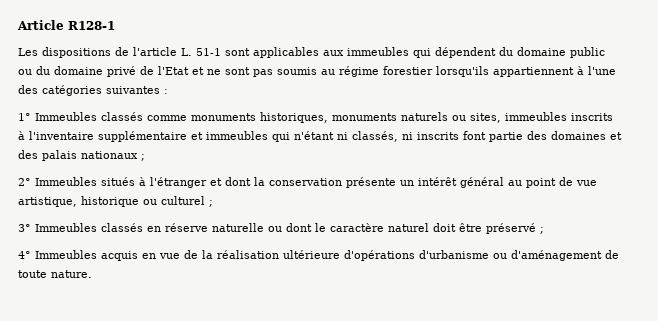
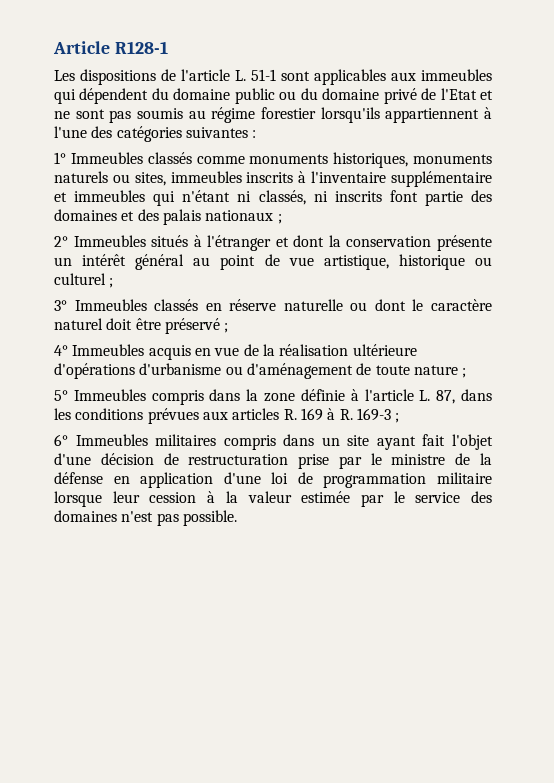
[51,270,92,278] nature. -> [413,365,467,378] [54,389,492,405] [54,408,400,424] [54,434,493,450] [54,453,492,469] [54,472,492,488] [54,491,492,507] [54,510,237,526] nature ; // 5° Immeubles compris dans la zone définie à l'article L. 87, dans les conditions prévues aux articles R. 169 à R. 169-3 ; // 6° Immeubles militaires compris dans un site ayant fait l'objet d'une décision de restructuration prise par le ministre de la défense en application d'une loi de programmation militaire lorsque leur cession à la valeur estimée par le service des domaines n'est pas possible.

